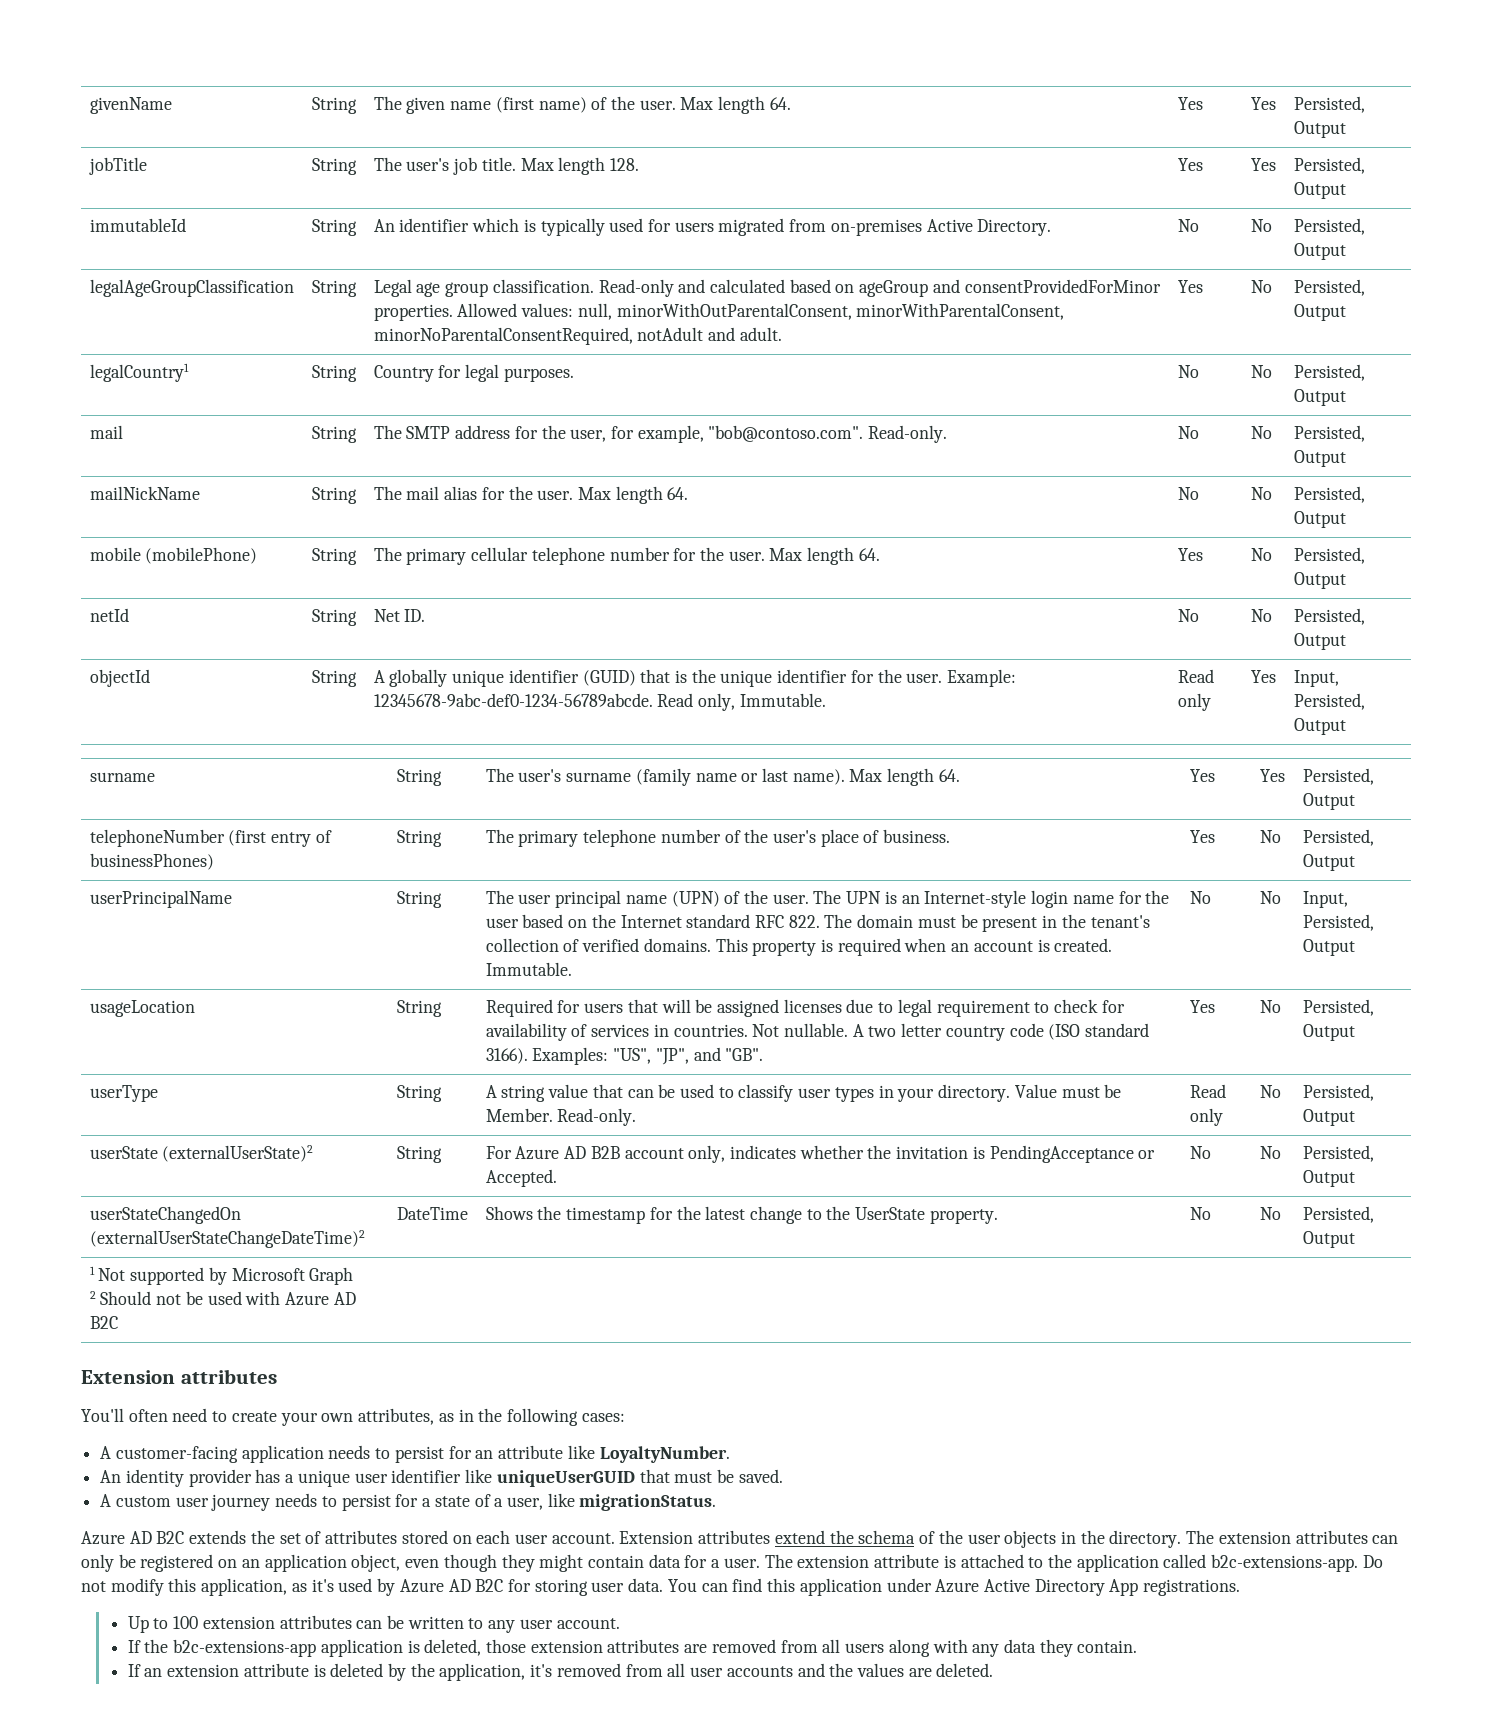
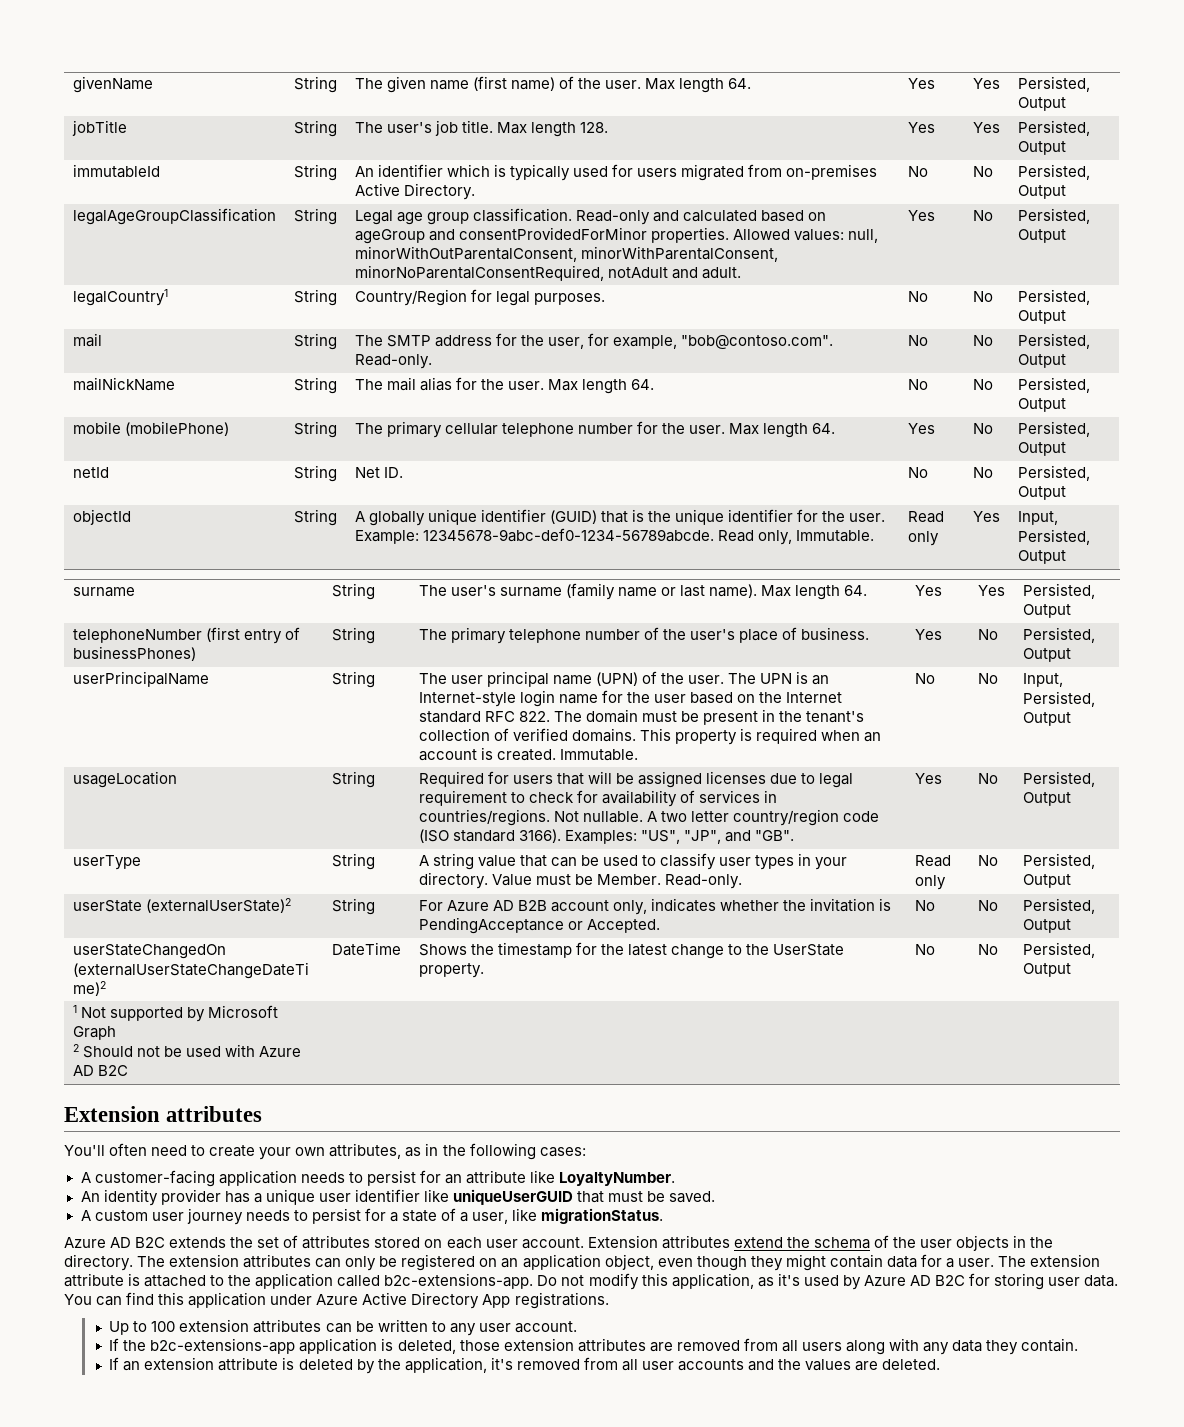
[373,365,434,382] Country -> [354,289,467,306] Country/Region
[673,1024,748,1037] countries. -> [418,809,550,826] countries/regions.
[945,1026,1005,1041] country -> [732,809,839,826] country/region

